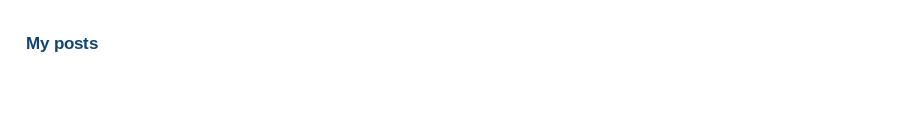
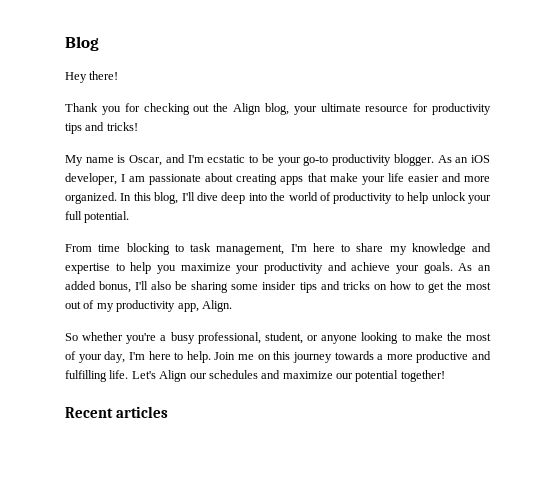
[26,37,98,52] My posts -> [65,36,99,51] [65,71,119,83] [65,103,491,115] [65,122,138,134] [65,154,490,166] [65,173,491,185] [65,192,491,204] [65,211,130,223] [65,243,491,255] [65,262,492,274] [65,281,491,293] [65,300,232,312] [65,332,491,344] [65,351,491,363] [65,370,445,382] [65,406,169,418] Blog // Hey there! // Thank you for checking out the Align blog, your ultimate resource for productivity tips and tricks! // My name is Oscar, and I'm ecstatic to be your go-to productivity blogger. As an iOS developer, I am passionate about creating apps that make your life easier and more organized. In this blog, I'll dive deep into the world of productivity to help unlock your full potential. // From time blocking to task management, I'm here to share my knowledge and expertise to help you maximize your productivity and achieve your goals. As an added bonus, I'll also be sharing some insider tips and tricks on how to get the most out of my productivity app, Align. // So whether you're a busy professional, student, or anyone looking to make the most of your day, I'm here to help. Join me on this journey towards a more productive and fulfilling life. Let's Align our schedules and maximize our potential together! // Recent articles

